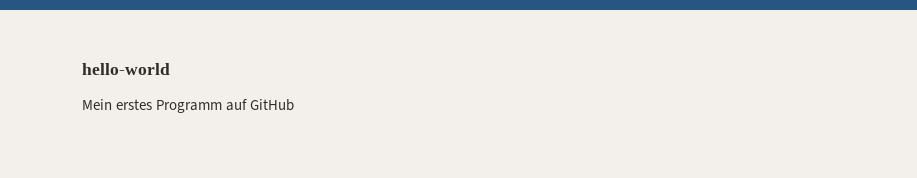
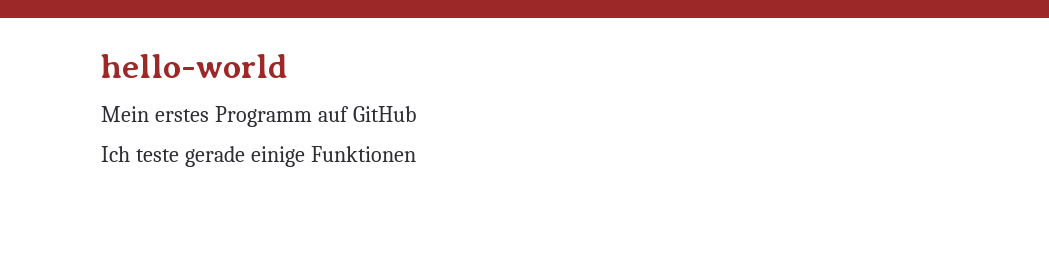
(295, 105) none -> [101,146,416,167] // Ich teste gerade einige Funktionen

